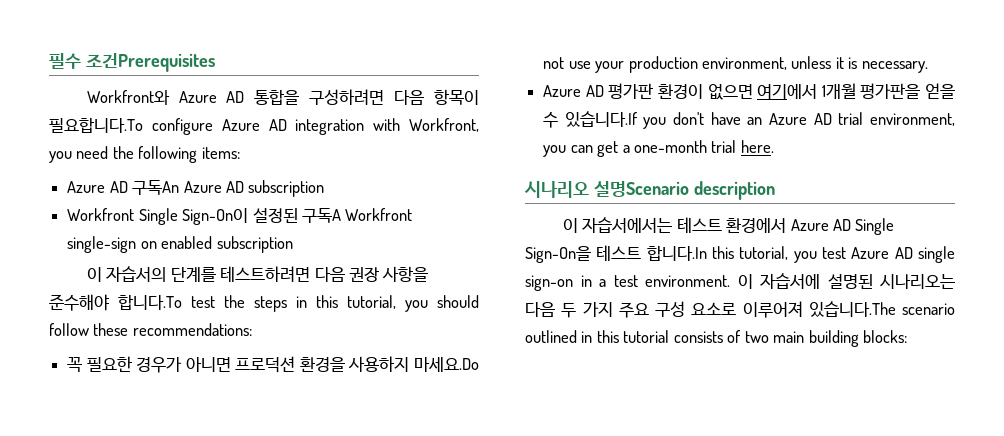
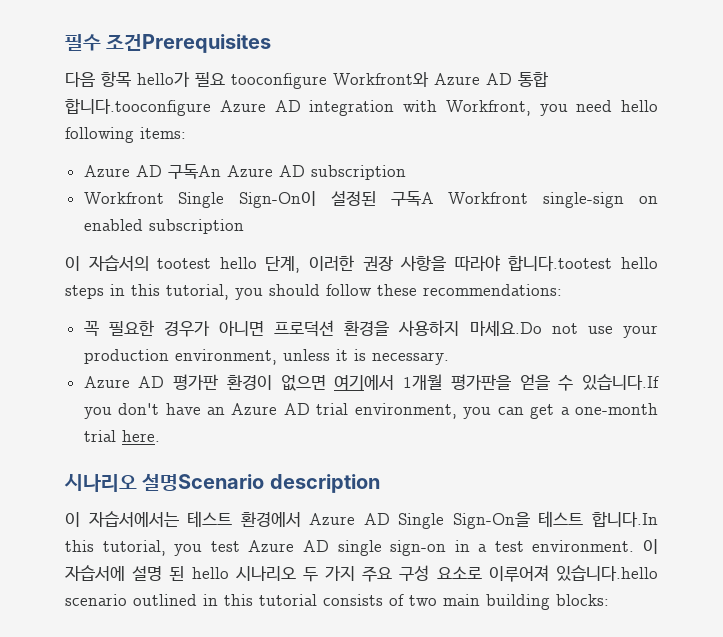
[86,89,480,105] [49,117,213,135] Workfront와 Azure AD 통합을 구성하려면 다음 항목이 필요합니다.To configure -> [65,71,548,89] [65,98,211,116] 다음 항목 hello가 필요 tooconfigure Workfront와 Azure AD 통합 합니다.tooconfigure
[112,146,134,159] the -> [621,100,658,112] hello
[170,266,429,282] [49,294,245,311] 단계를 테스트하려면 다음 권장 사항을 준수해야 합니다.To test the -> [157,255,659,273] tootest hello 단계, 이러한 권장 사항을 따라야 합니다.tootest hello
[827,274,955,289] [525,302,555,317] 설명된 시나리오는 다음 -> [132,566,296,581] 설명 된 hello 시나리오
[808,301,896,317] 있습니다.The -> [556,565,658,581] 있습니다.hello

